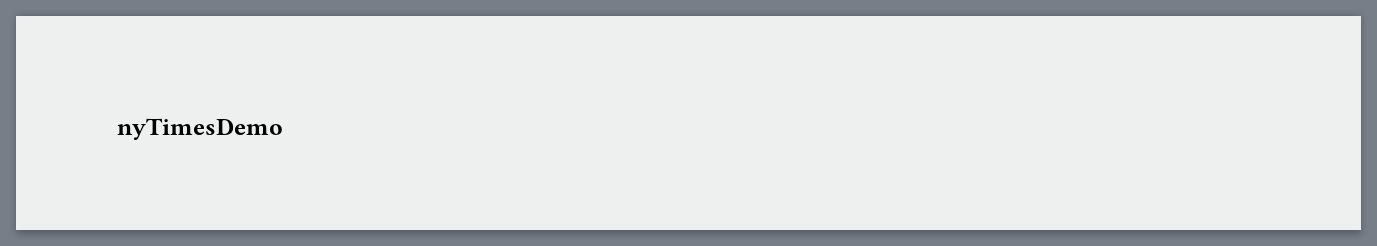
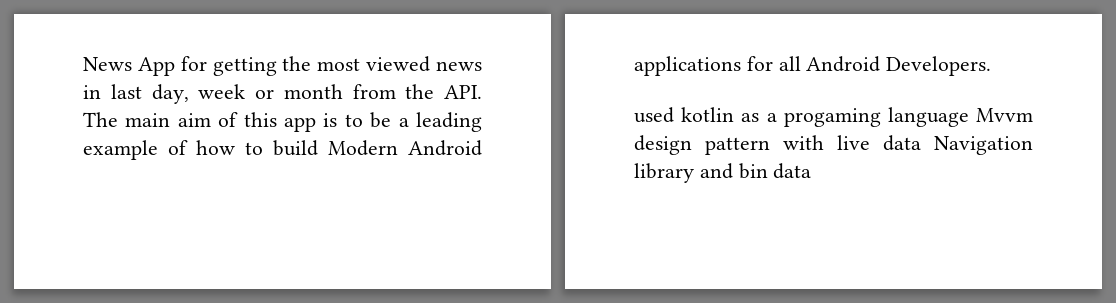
[117,118,283,140] nyTimesDemo -> [83,56,482,76] [83,84,482,104] [83,112,482,132] [83,140,482,160] [634,56,992,76] [634,107,1033,127] [634,135,1033,155] [634,163,812,183] News App for getting the most viewed news in last day, week or month from the API. The main aim of this app is to be a leading example of how to build Modern Android applications for all Android Developers. // used kotlin as a progaming language Mvvm design pattern with live data Navigation library and bin data

